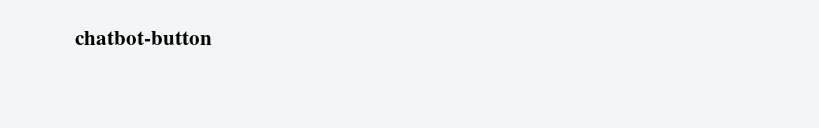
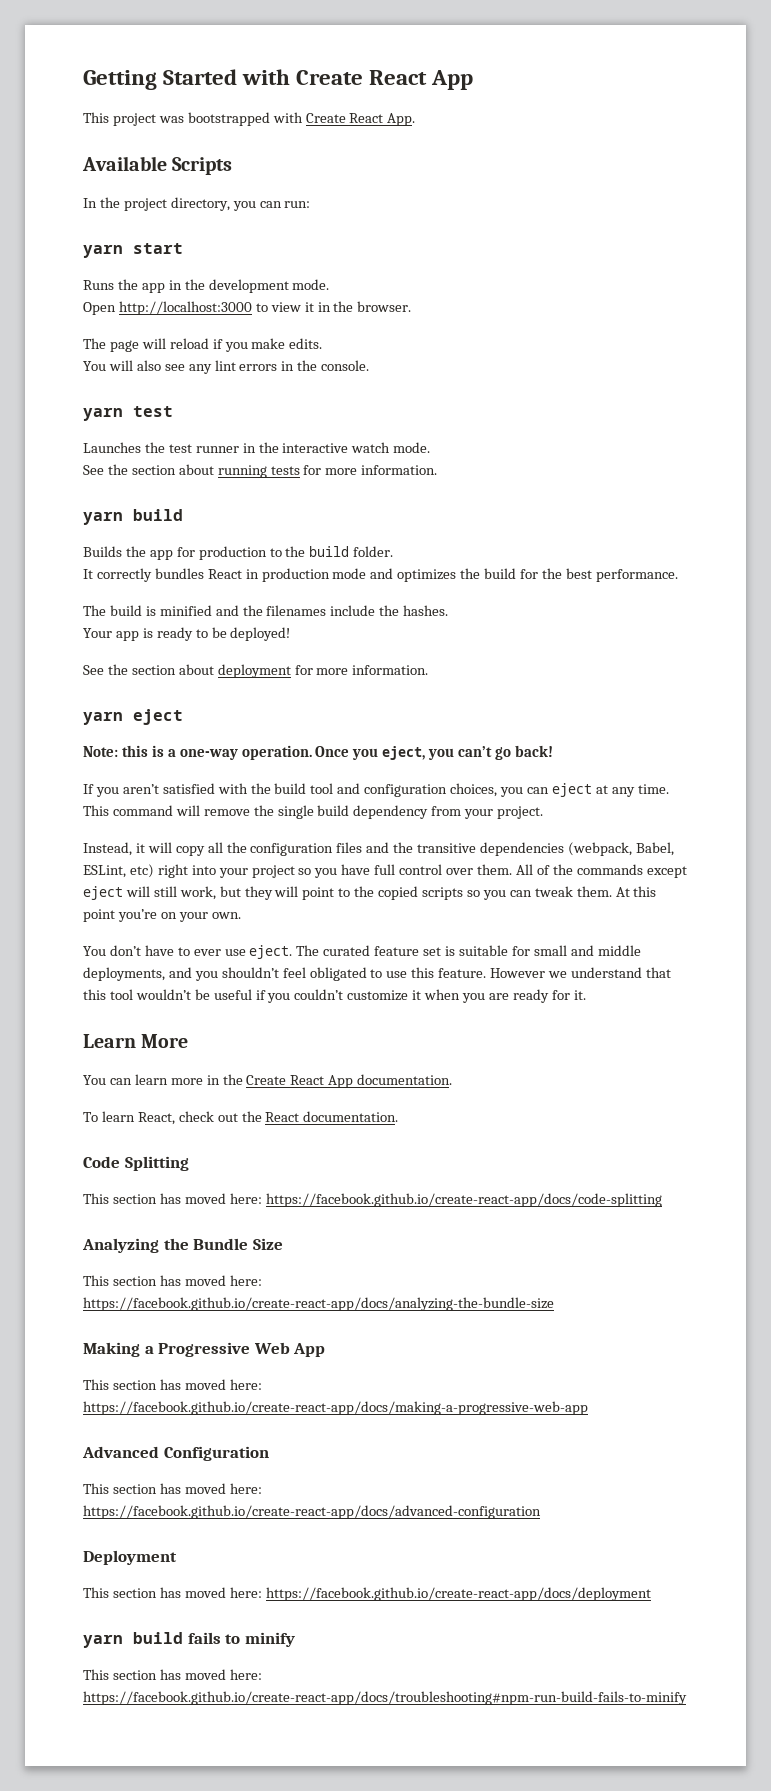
[75,31,212,45] chatbot-button -> [83,69,474,90] [83,112,416,126] [82,156,233,175] [83,197,311,211] [83,243,183,258] [83,279,330,293] [83,301,412,315] [83,338,323,352] [83,360,370,374] [83,406,173,421] [83,442,431,453] [83,464,438,478] [83,509,183,525] [83,546,394,560] [83,568,678,582] [83,605,449,616] [83,627,291,641] [83,664,429,678] [83,709,183,725] [83,745,553,760] [83,783,669,797] [83,805,544,819] [83,842,674,856] [83,864,687,878] [83,886,657,900] [83,909,241,922] [83,945,641,959] [83,967,671,981] [83,989,586,1003] [83,1034,189,1048] [83,1074,453,1088] [83,1111,399,1125] [83,1156,189,1171] [83,1193,662,1207] [82,1238,283,1253] [83,1275,262,1286] [83,1297,554,1311] [83,1342,326,1357] [83,1379,262,1390] [83,1401,588,1415] [82,1446,269,1461] [83,1483,262,1494] [83,1505,541,1519] [83,1550,177,1565] [83,1587,651,1601] [83,1632,295,1648] [83,1669,262,1680] [83,1691,687,1705] Getting Started with Create React App // This project was bootstrapped with Create React App. // Available Scripts // In the project directory, you can run: // yarn start // Runs the app in the development mode. // Open http://localhost:3000 to view it in the browser. // The page will reload if you make edits. // You will also see any lint errors in the console. // yarn test // Launches the test runner in the interactive watch mode. // See the section about running tests for more information. // yarn build // Builds the app for production to the build folder. // It correctly bundles React in production mode and optimizes the build for the best performance. // The build is minified and the filenames include the hashes. // Your app is ready to be deployed! // See the section about deployment for more information. // yarn eject // Note: this is a one-way operation. Once you eject, you can’t go back! // If you aren’t satisfied with the build tool and configuration choices, you can eject at any time. This command will remove the single build dependency from your project. // Instead, it will copy all the configuration files and the transitive dependencies (webpack, Babel, ESLint, etc) right into your project so you have full control over them. All of the commands except eject will still work, but they will point to the copied scripts so you can tweak them. At this point you’re on your own. // You don’t have to ever use eject. The curated feature set is suitable for small and middle deployments, and you shouldn’t feel obligated to use this feature. However we understand that this tool wouldn’t be useful if you couldn’t customize it when you are ready for it. // Learn More // You can learn more in the Create React App documentation. // To learn React, check out the React documentation. // Code Splitting // This section has moved here: https://facebook.github.io/create-react-app/docs/code-splitting // Analyzing the Bundle Size // This section has moved here: https://facebook.github.io/create-react-app/docs/analyzing-the-bundle-size // Making a Progressive Web App // This section has moved here: https://facebook.github.io/create-react-app/docs/making-a-progressive-web-app // Advanced Configuration // This section has moved here: https://facebook.github.io/create-react-app/docs/advanced-configuration // Deployment // This section has moved here: https://facebook.github.io/create-react-app/docs/deployment // yarn build fails to minify // This section has moved here: https://facebook.github.io/create-react-app/docs/troubleshooting#npm-run-build-fails-to-minify

